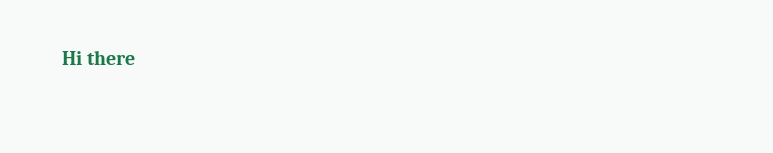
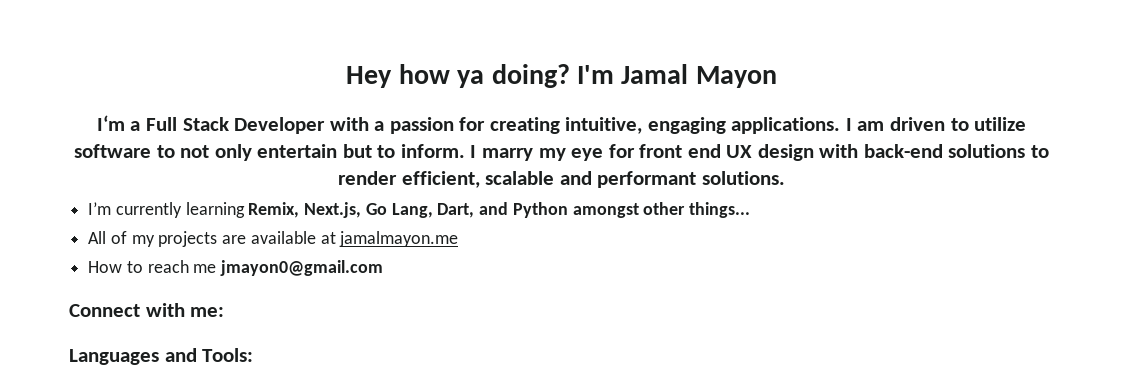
[62,50,136,65] Hi there -> [346,64,777,88] [96,115,1027,134] [74,144,1049,161] [338,171,785,188] [88,202,750,218] [88,231,459,247] [88,260,384,276] [69,303,225,317] [69,348,254,365] Hey how ya doing? I'm Jamal Mayon // I‘m a Full Stack Developer with a passion for creating intuitive, engaging applications. I am driven to utilize software to not only entertain but to inform. I marry my eye for front end UX design with back-end solutions to render efficient, scalable and performant solutions. // I’m currently learning Remix, Next.js, Go Lang, Dart, and Python amongst other things... // All of my projects are available at jamalmayon.me // How to reach me jmayon0@gmail.com // Connect with me: // Languages and Tools:

